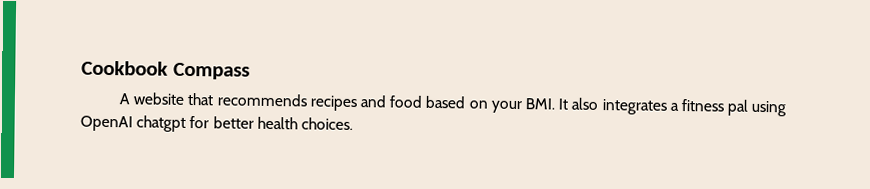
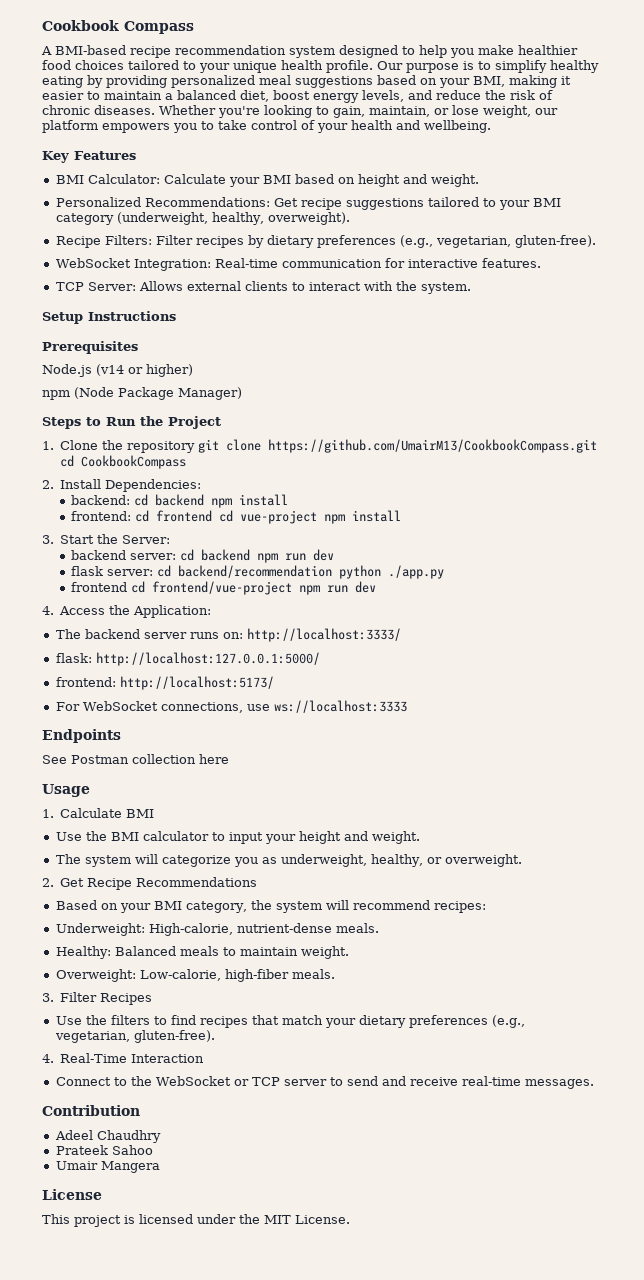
[133,92,787,117] [80,115,353,132] website that recommends recipes and food based on your BMI. It also integrates a fitness pal using OpenAI chatgpt for better health choices. -> [55,45,578,58] [42,60,599,73] [42,75,571,88] [42,90,553,103] [42,105,558,118] [42,120,491,133] [42,151,136,163] [55,174,479,187] [55,197,561,210] [55,212,350,225] [55,235,596,248] [55,258,541,271] [55,281,471,294] [42,311,176,324] [42,341,138,354] [42,364,193,377] [42,387,242,400] [42,416,221,429] [42,439,598,453] [60,455,187,469] [42,479,202,492] [71,494,289,508] [71,510,402,524] [42,534,171,544] [71,549,335,563] [71,565,445,579] [71,581,377,595] [42,605,212,618] [55,628,401,642] [55,652,320,666] [55,676,274,690] [55,700,407,713] [42,729,121,743] [42,754,229,764] [42,784,90,797] [42,808,155,818] [55,831,420,844] [55,854,522,867] [42,877,258,890] [55,900,486,913] [55,923,379,936] [55,946,349,959] [55,969,335,982] [42,992,153,1005] [55,1015,525,1028] [54,1030,215,1043] [42,1053,205,1063] [55,1076,594,1089] [42,1105,140,1116] [54,1130,161,1143] [55,1145,153,1155] [55,1161,160,1173] [42,1189,102,1200] [42,1214,350,1227] BMI-based recipe recommendation system designed to help you make healthier food choices tailored to your unique health profile. Our purpose is to simplify healthy eating by providing personalized meal suggestions based on your BMI, making it easier to maintain a balanced diet, boost energy levels, and reduce the risk of chronic diseases. Whether you're looking to gain, maintain, or lose weight, our platform empowers you to take control of your health and wellbeing. // Key Features // BMI Calculator: Calculate your BMI based on height and weight. // Personalized Recommendations: Get recipe suggestions tailored to your BMI category (underweight, healthy, overweight). // Recipe Filters: Filter recipes by dietary preferences (e.g., vegetarian, gluten-free). // WebSocket Integration: Real-time communication for interactive features. // TCP Server: Allows external clients to interact with the system. // Setup Instructions // Prerequisites // Node.js (v14 or higher) // npm (Node Package Manager) // Steps to Run the Project // 1. Clone the repository git clone https://github.com/UmairM13/CookbookCompass.git cd CookbookCompass // 2. Install Dependencies: // backend: cd backend npm install // frontend: cd frontend cd vue-project npm install // 3. Start the Server: // backend server: cd backend npm run dev // flask server: cd backend/recommendation python ./app.py // frontend cd frontend/vue-project npm run dev // 4. Access the Application: // The backend server runs on: http://localhost:3333/ // flask: http://localhost:127.0.0.1:5000/ // frontend: http://localhost:5173/ // For WebSocket connections, use ws://localhost:3333 // Endpoints // See Postman collection here // Usage // 1. Calculate BMI // Use the BMI calculator to input your height and weight. // The system will categorize you as underweight, healthy, or overweight. // 2. Get Recipe Recommendations // Based on your BMI category, the system will recommend recipes: // Underweight: High-calorie, nutrient-dense meals. // Healthy: Balanced meals to maintain weight. // Overweight: Low-calorie, high-fiber meals. // 3. Filter Recipes // Use the filters to find recipes that match your dietary preferences (e.g., vegetarian, gluten-free). // 4. Real-Time Interaction // Connect to the WebSocket or TCP server to send and receive real-time messages. // Contribution // Adeel Chaudhry // Prateek Sahoo // Umair Mangera // License // This project is licensed under the MIT License.

